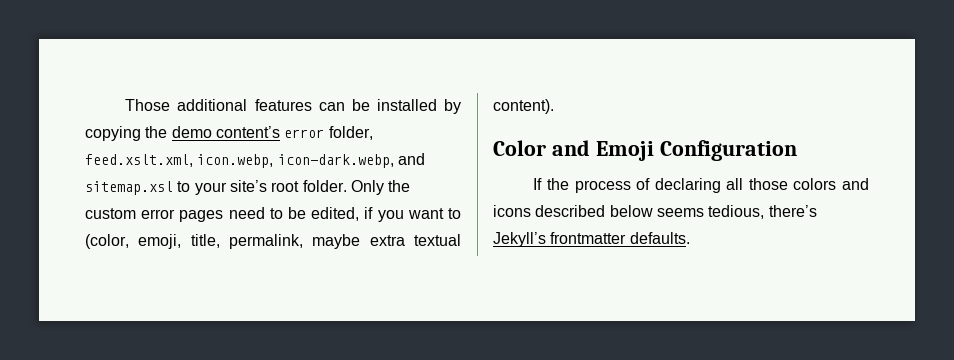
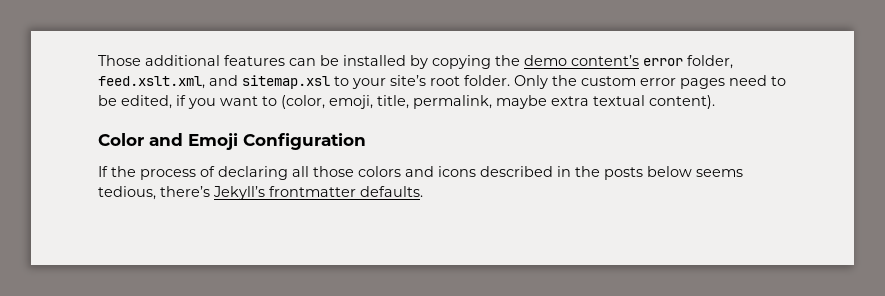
[197,154,394,168] icon.webp, icon-dark.webp, -> (205, 82) none
(606, 211) none -> [557,166,643,180] in the posts

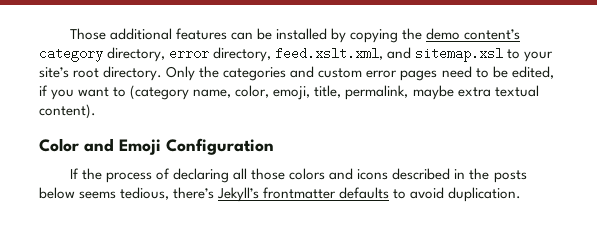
[643,55,733,69] error folder, -> [39,47,272,62] category directory, error directory,
[464,75,510,86] folder. -> [103,66,163,81] directory.
(577, 80) none -> [223,66,315,81] categories and
[281,95,325,109] (color, -> [130,85,270,100] (category name, color,
[360,186,423,197] defaults. -> [339,187,522,202] defaults to avoid duplication.

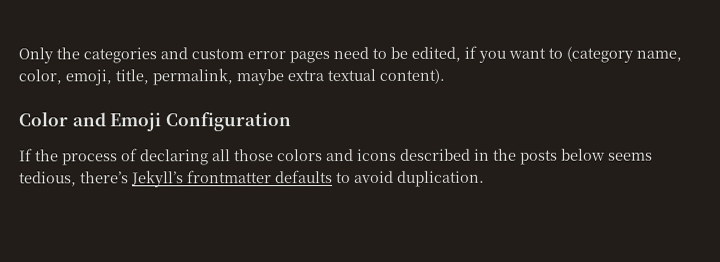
[69,28,521,43] [39,47,554,62] [39,66,163,81] Those additional features can be installed by copying the demo content’s category directory, error directory, feed.xslt.xml, and sitemap.xsl to your site’s root directory. -> (18, 55) none

